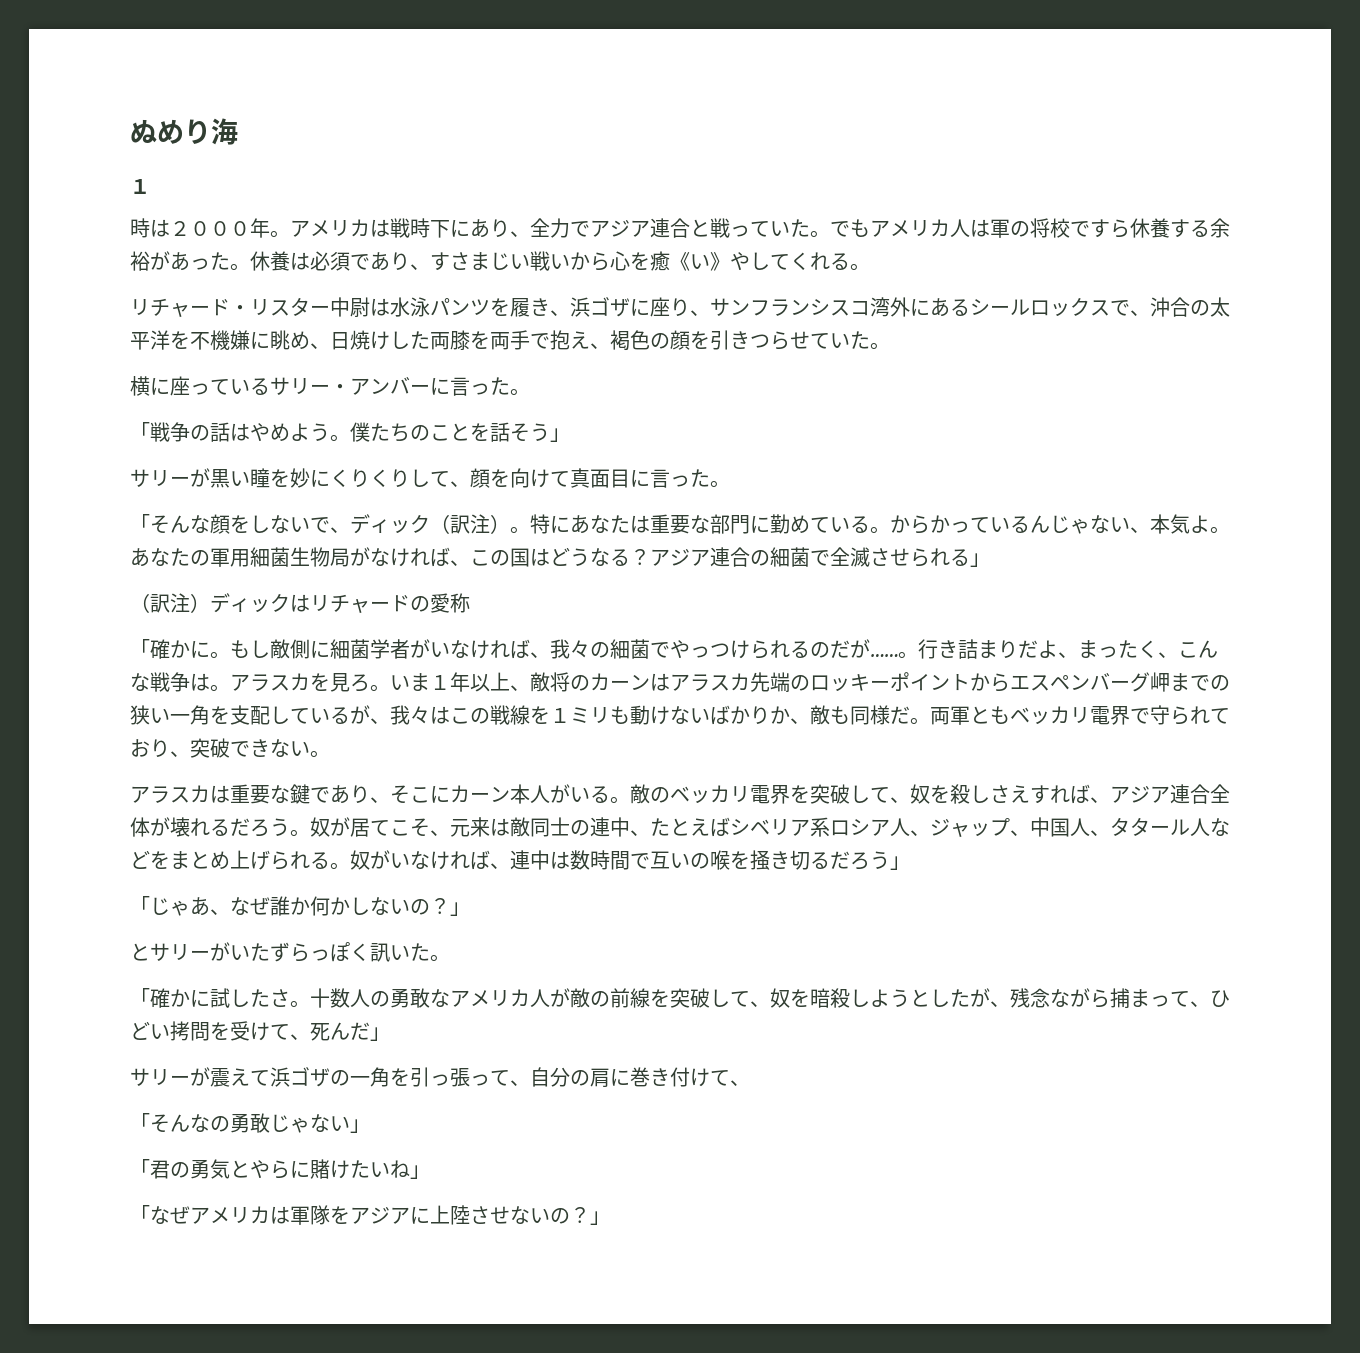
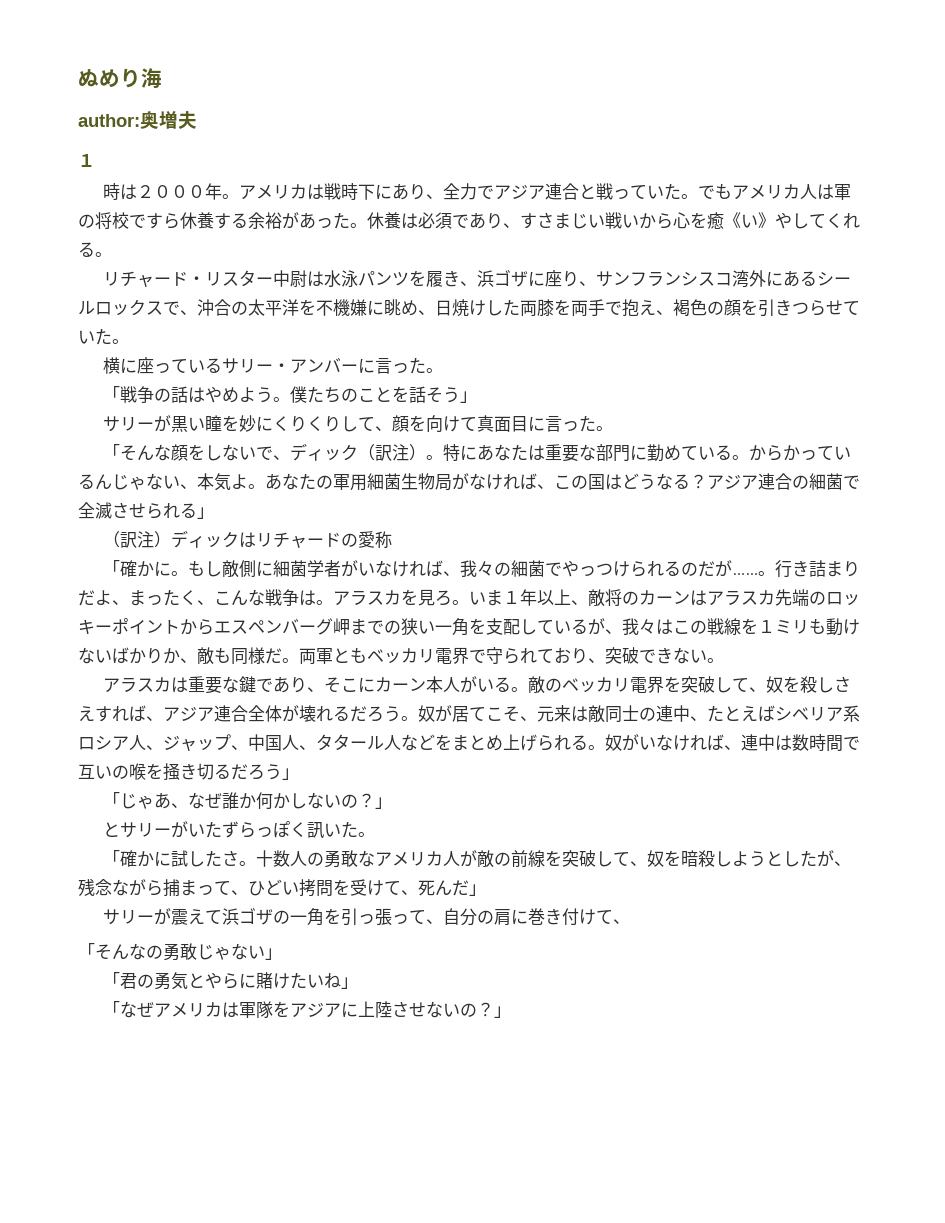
(238, 131) none -> [78,111,197,129] // author:奥増夫

